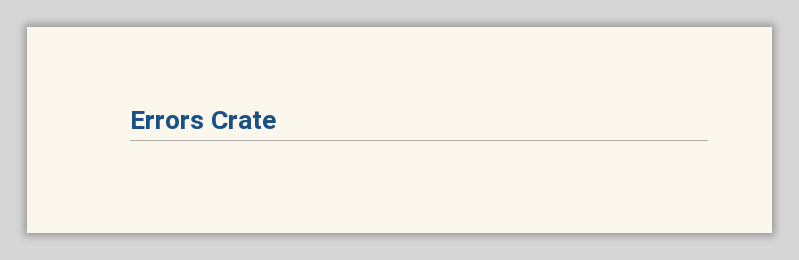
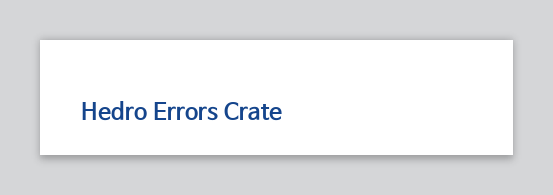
(130, 120) none -> [81,101,147,121] Hedro

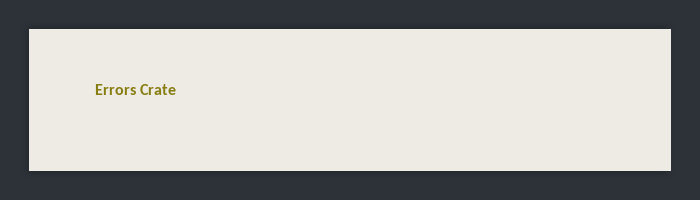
[81,101,147,121] Hedro -> (95, 89) none

